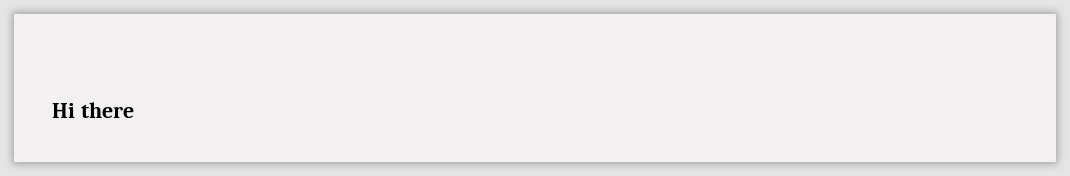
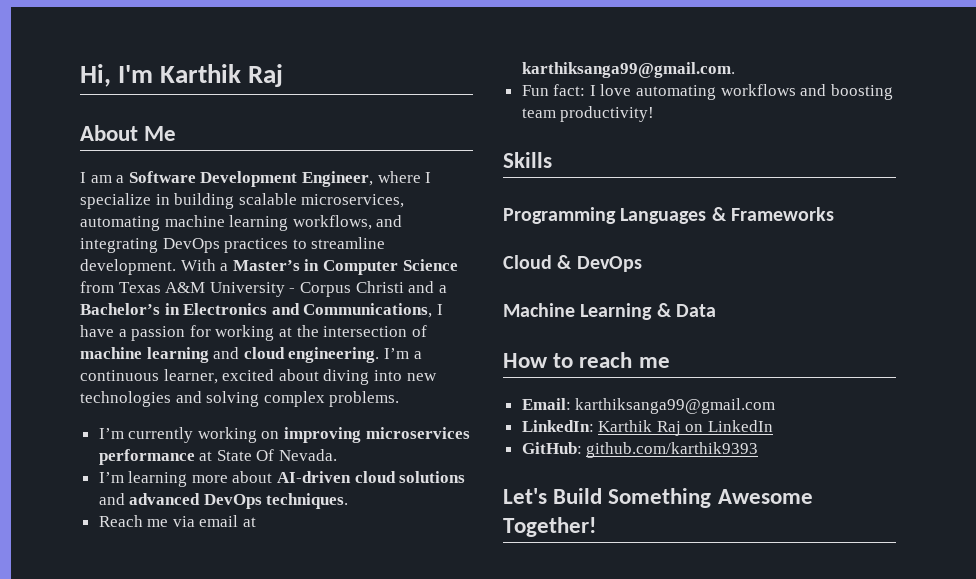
[52,102,134,118] Hi there -> [80,64,284,87] [80,125,177,141] [80,171,432,187] [80,193,405,209] [80,215,403,231] [80,237,386,253] [80,259,458,275] [80,281,447,297] [80,303,443,318] [80,325,427,341] [80,347,422,363] [80,369,437,385] [80,391,400,407] [98,427,470,443] [98,449,338,465] [98,471,466,487] [98,493,349,509] [98,515,257,527] [521,62,735,78] [521,84,893,100] [521,106,655,122] [503,152,552,168] [503,207,834,224] [503,255,642,272] [503,303,716,320] [503,352,670,368] [521,398,776,414] [521,420,774,436] [521,442,759,458] [503,488,813,508] [503,517,596,537] Hi, I'm Karthik Raj // About Me // I am a Software Development Engineer, where I specialize in building scalable microservices, automating machine learning workflows, and integrating DevOps practices to streamline development. With a Master’s in Computer Science from Texas A&M University - Corpus Christi and a Bachelor’s in Electronics and Communications, I have a passion for working at the intersection of machine learning and cloud engineering. I’m a continuous learner, excited about diving into new technologies and solving complex problems. // I’m currently working on improving microservices performance at State Of Nevada. // I’m learning more about AI-driven cloud solutions and advanced DevOps techniques. // Reach me via email at karthiksanga99@gmail.com. // Fun fact: I love automating workflows and boosting team productivity! // Skills // Programming Languages & Frameworks // Cloud & DevOps // Machine Learning & Data // How to reach me // Email: karthiksanga99@gmail.com // LinkedIn: Karthik Raj on LinkedIn // GitHub: github.com/karthik9393 // Let's Build Something Awesome Together!

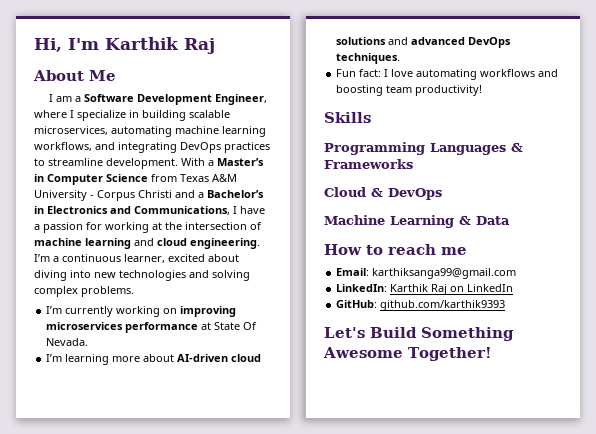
[98,515,257,527] [521,62,735,78] // Reach me via email at karthiksanga99@gmail.com. -> (401, 58) none

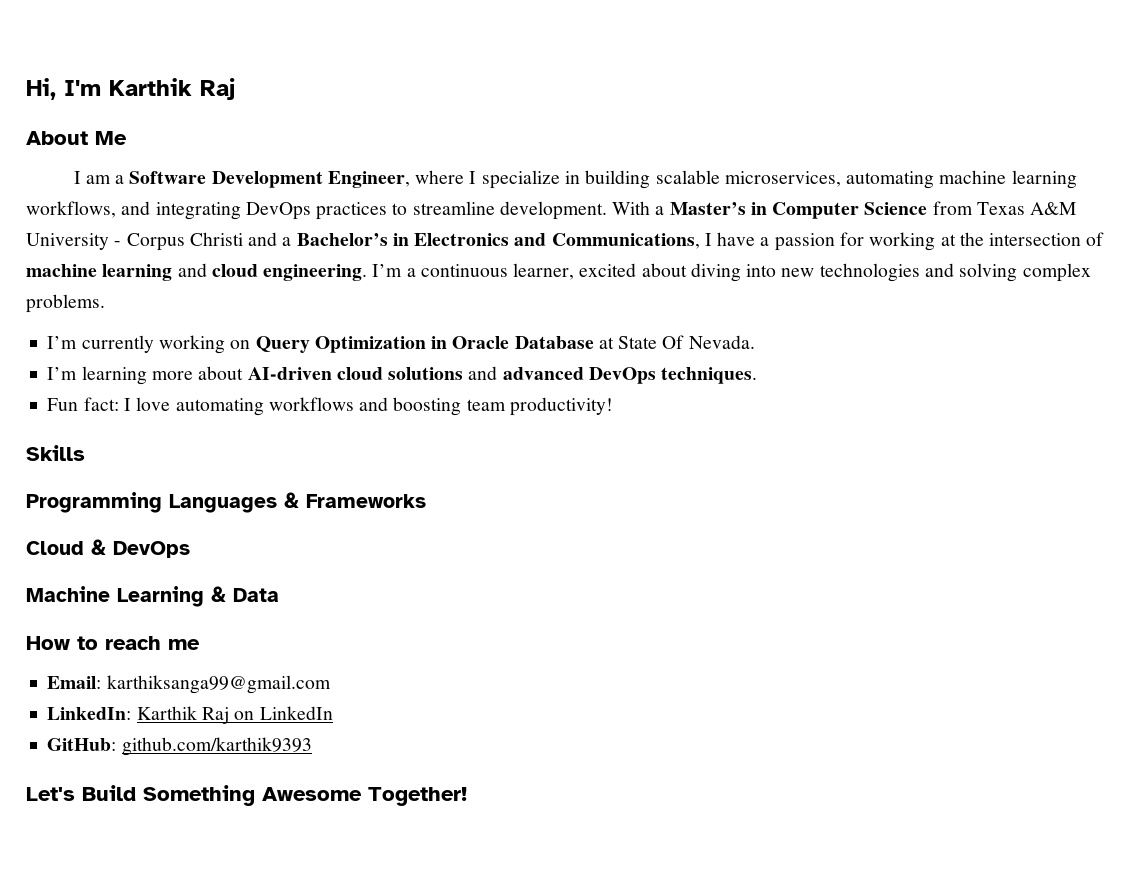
[180,306,237,317] [46,322,199,333] improving microservices performance -> [255,336,594,353] Query Optimization in Oracle Database

